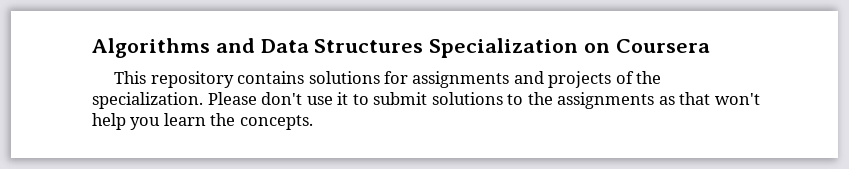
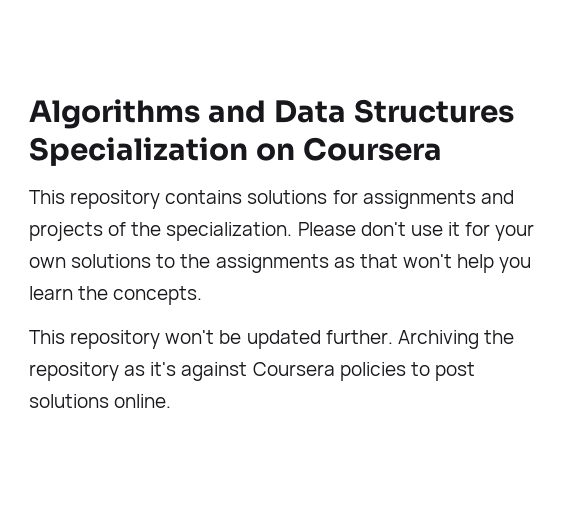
[352,92,428,105] to submit -> [465,222,535,241] [29,257,66,268] for your own
(313, 122) none -> [29,330,514,349] [29,362,475,381] [29,394,172,408] // This repository won't be updated further. Archiving the repository as it's against Coursera policies to post solutions online.

